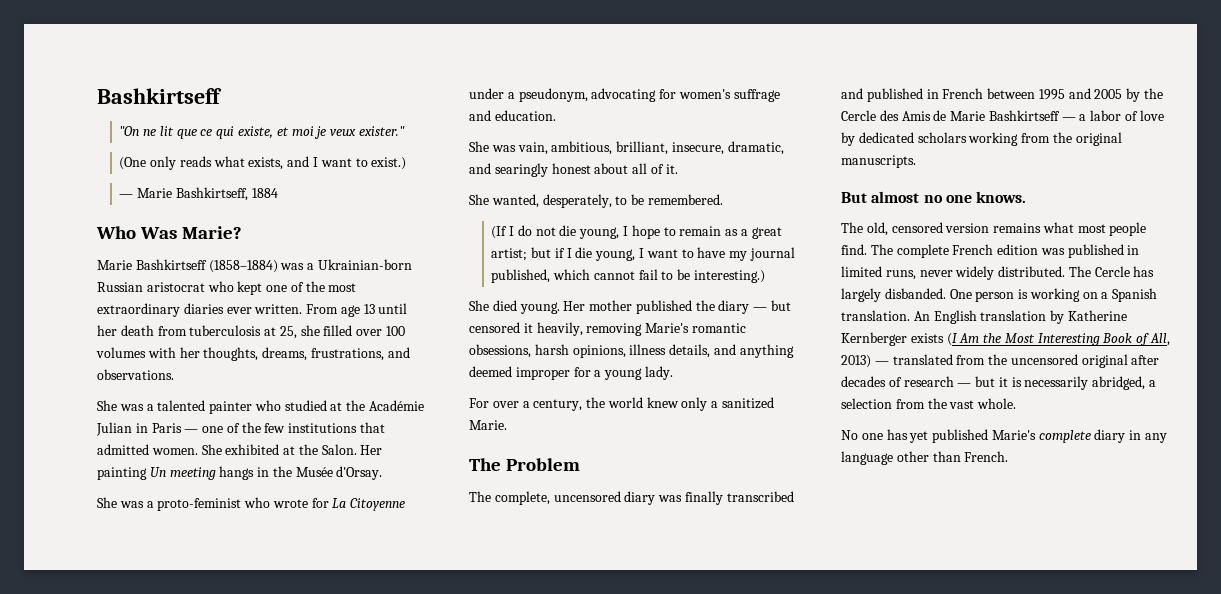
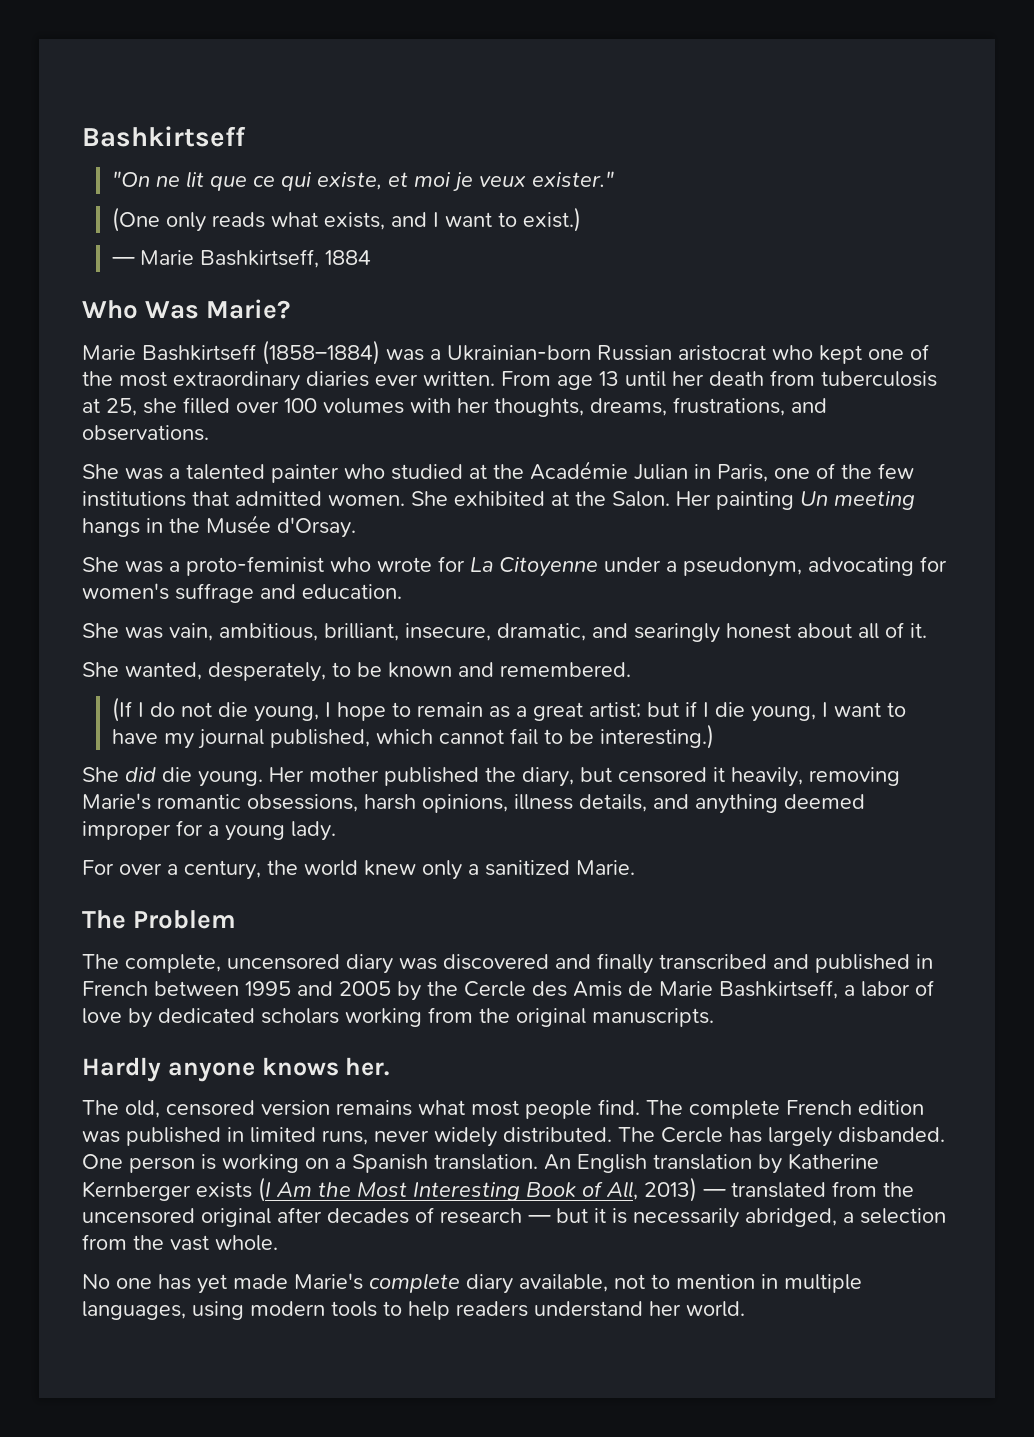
[151,423,199,433] Paris — -> [717,464,768,482] Paris,
(645, 199) none -> [388,662,494,678] known and
[492,300,517,311] died -> [125,767,192,782] did die
[718,300,768,314] diary — -> [522,767,574,787] diary,
(683, 498) none -> [443,954,591,970] discovered and
[988,110,1076,121] Bashkirtseff — -> [719,980,838,999] Bashkirtseff,
[841,191,1027,203] But almost no one knows. -> [82,1057,390,1082] Hardly anyone knows her.
[932,429,989,443] published -> [233,1274,288,1289] made
[1129,430,1168,443] [841,451,1009,465] in any language other than French. -> [519,1274,862,1293] [82,1301,745,1320] available, not to mention in multiple languages, using modern tools to help readers understand her world.

